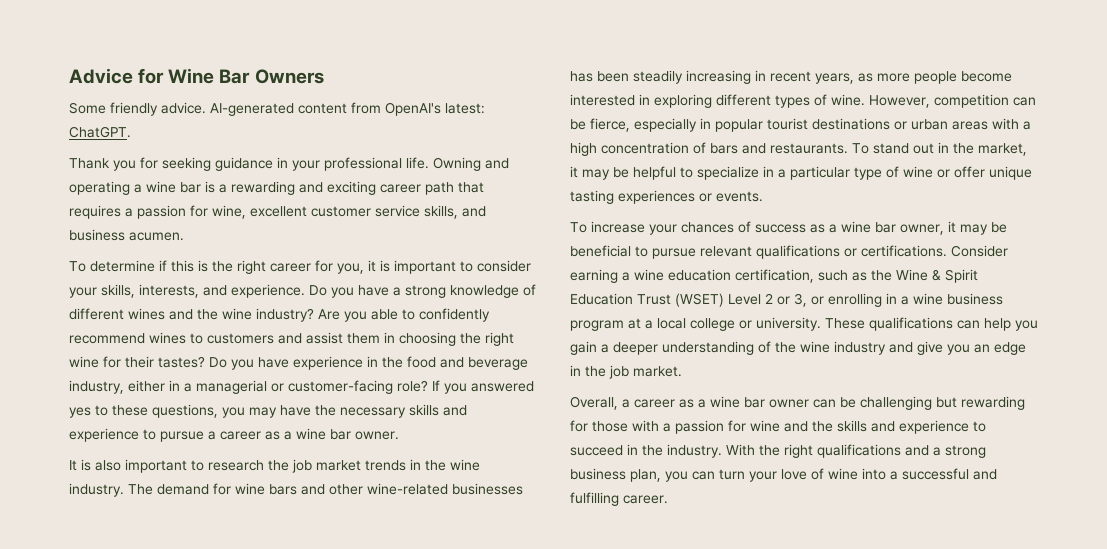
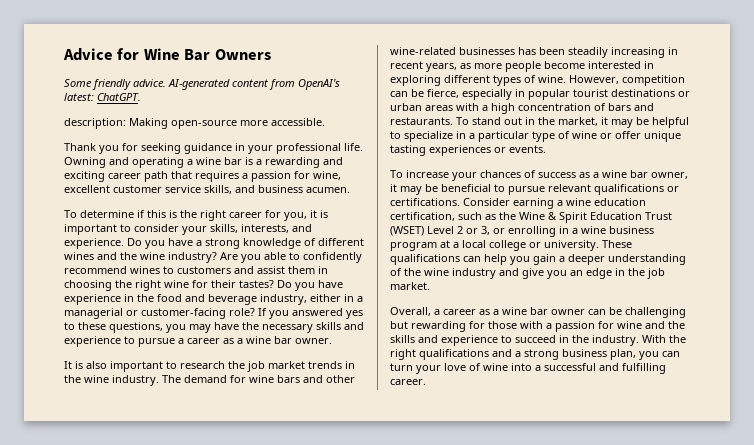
(131, 132) none -> [64,118,325,129] // description: Making open-source more accessible.

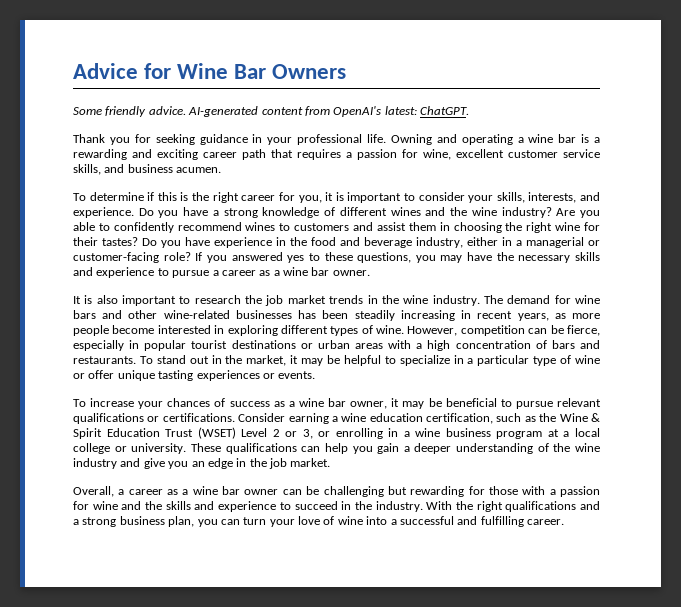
[64,118,325,129] // description: Making open-source more accessible. -> (469, 110) none

